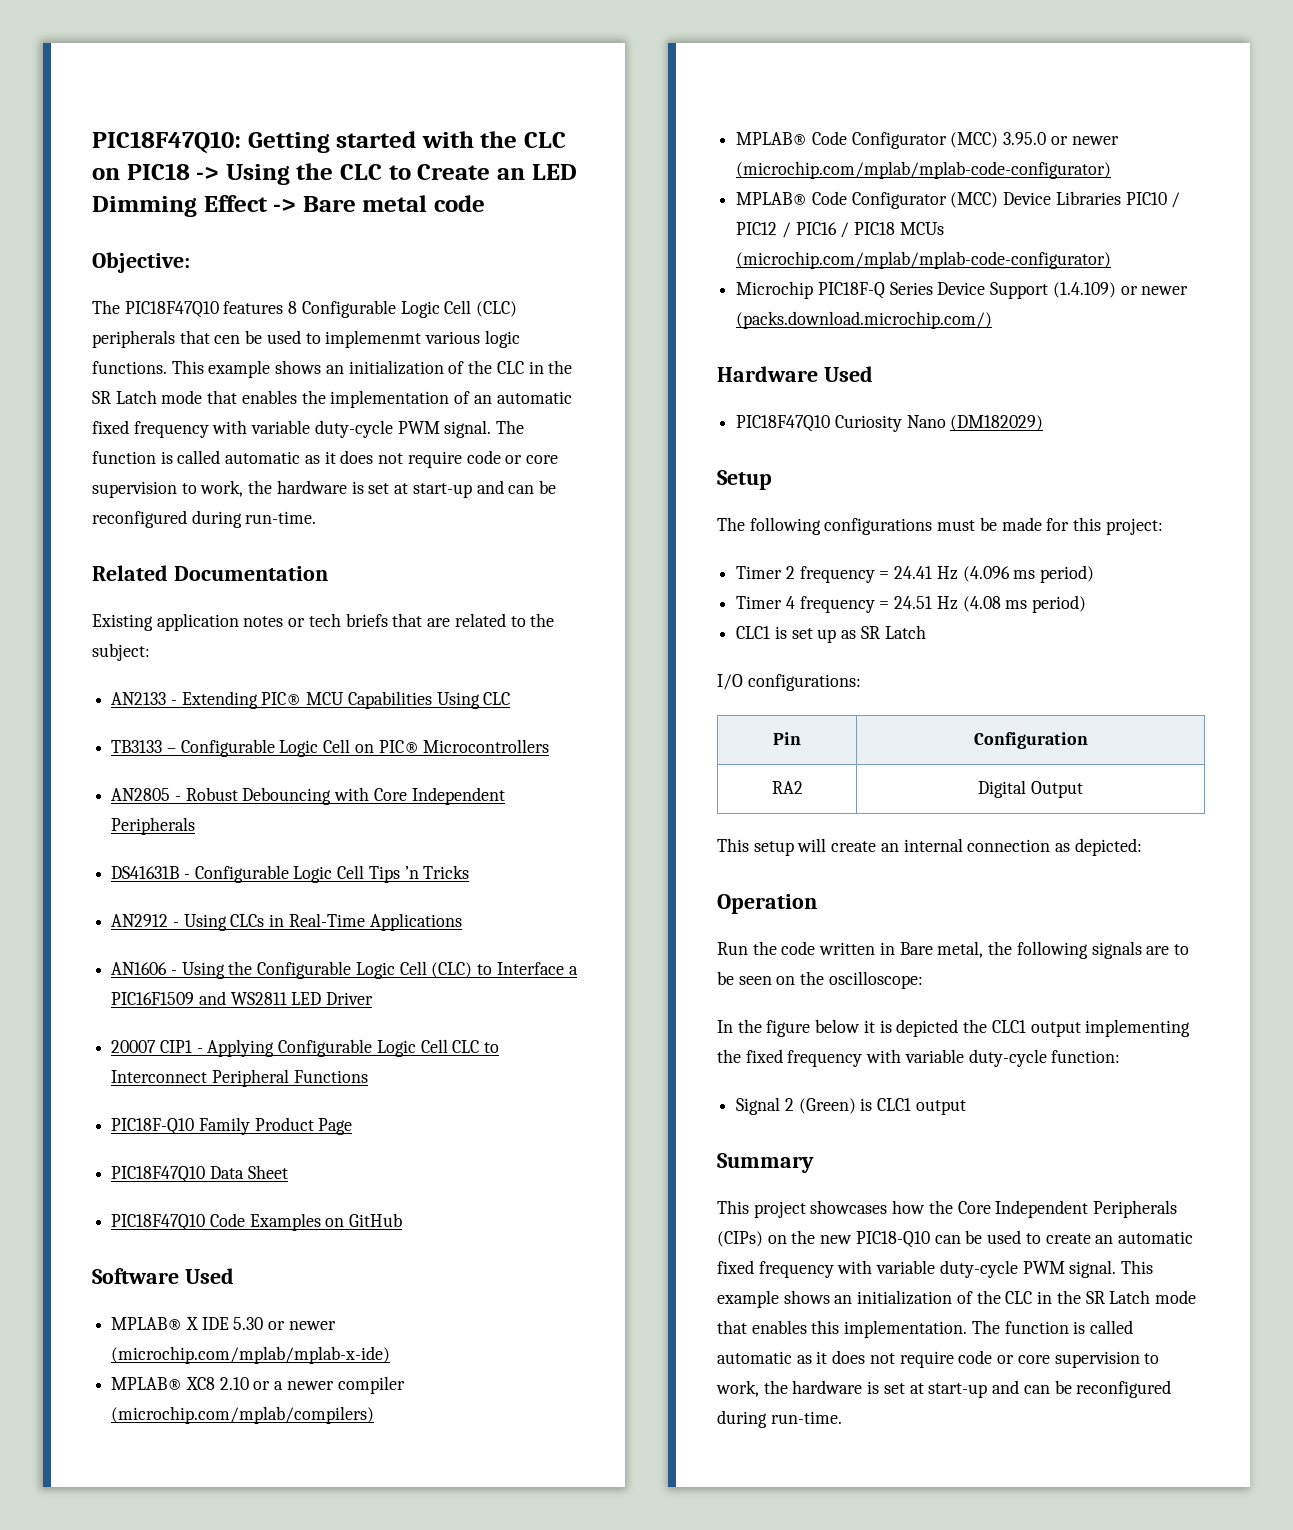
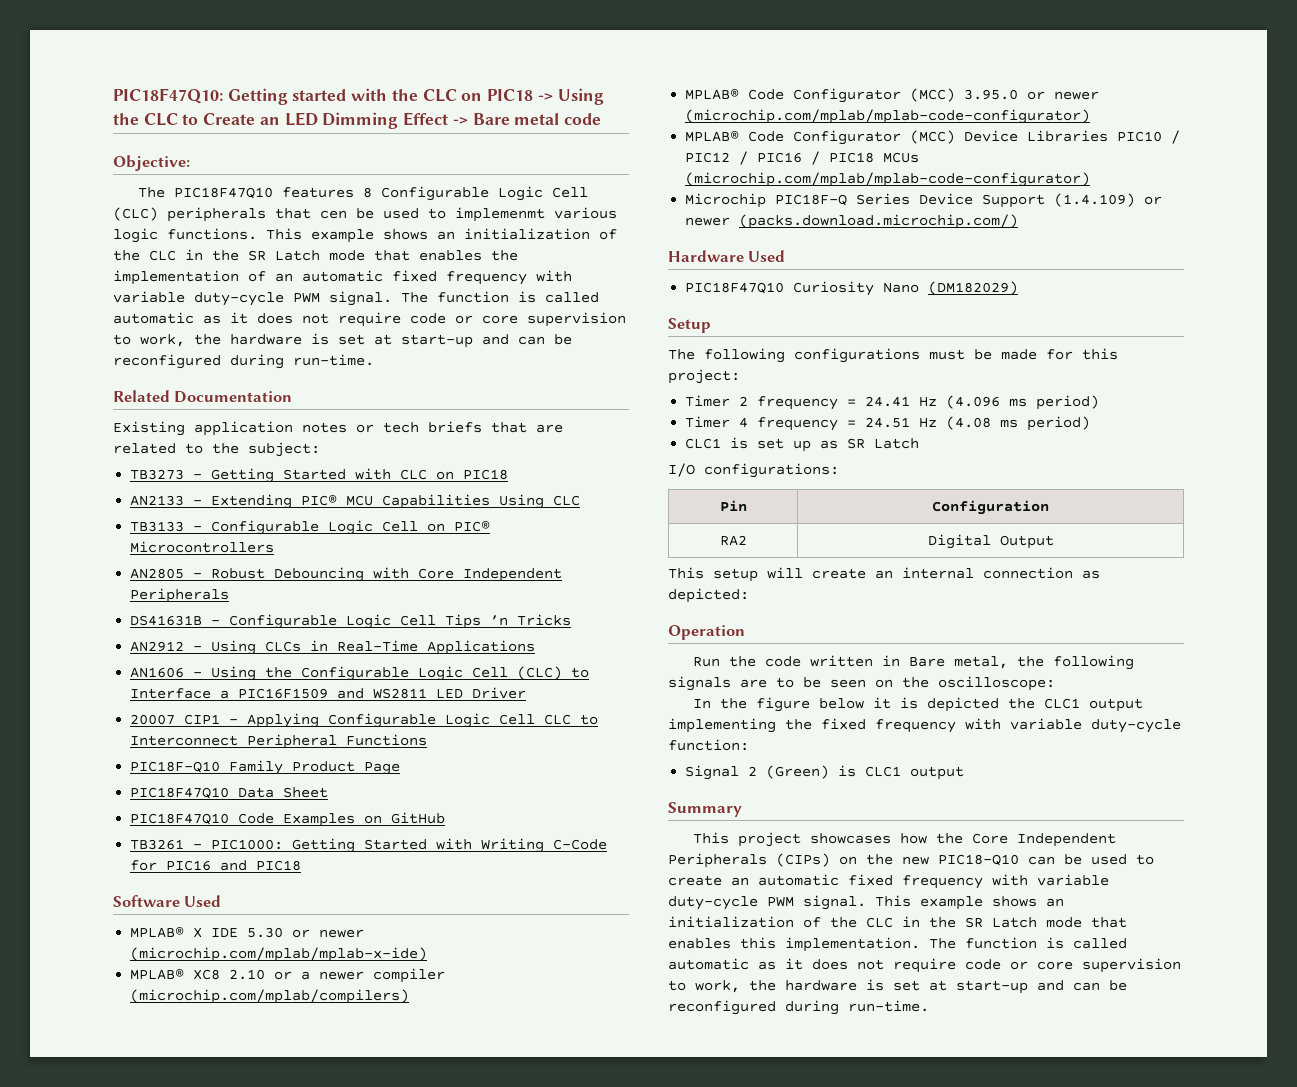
(150, 652) none -> [130,468,509,483] // TB3273 - Getting Started with CLC on PIC18
(403, 1220) none -> [130,838,608,853] [130,860,302,871] // TB3261 - PIC1000: Getting Started with Writing C-Code for PIC16 and PIC18

